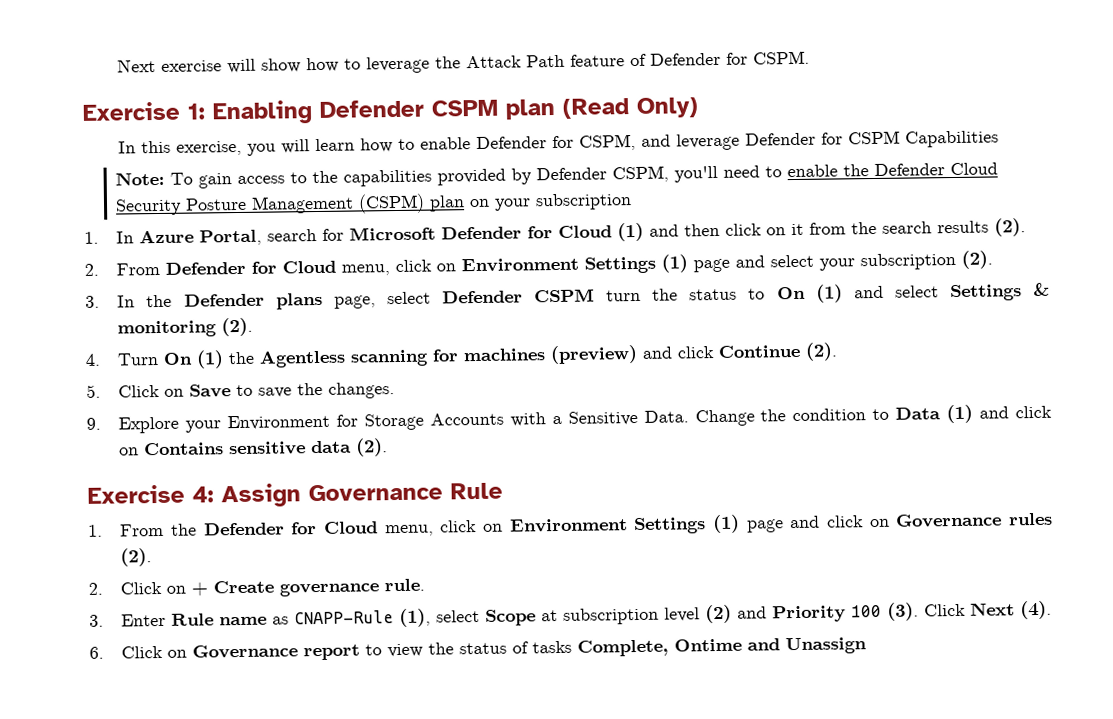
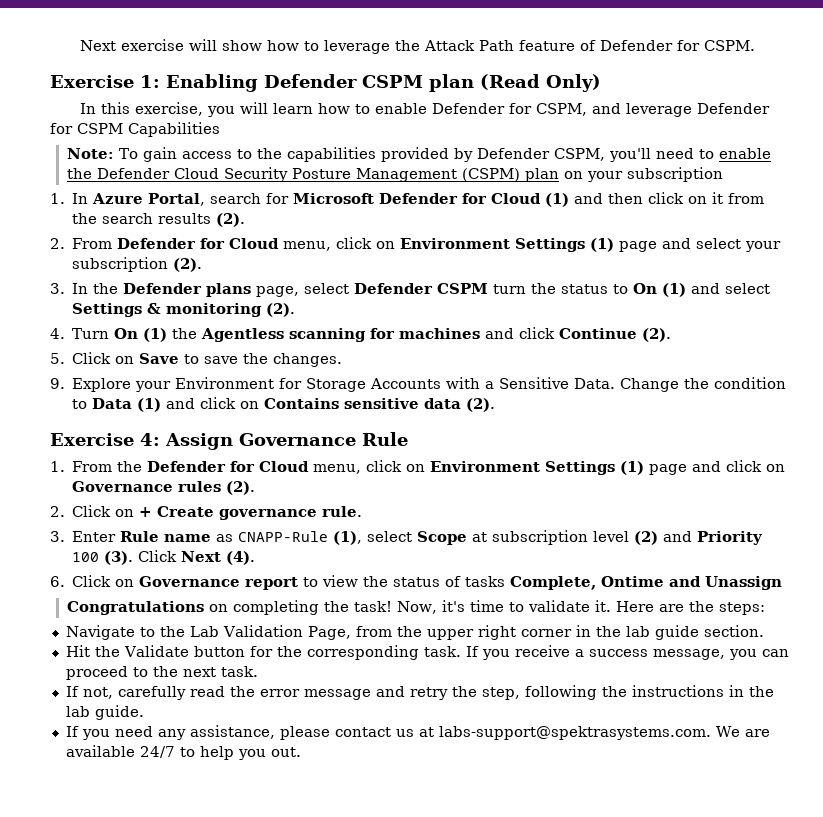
[550,344,639,365] (preview) -> (481, 333) none
(868, 646) none -> [66,600,765,615] [65,625,764,640] [65,645,789,660] [65,666,258,680] [65,685,774,700] [65,705,144,720] [65,725,770,740] [65,745,301,760] // Congratulations on completing the task! Now, it's time to validate it. Here are the steps: // Navigate to the Lab Validation Page, from the upper right corner in the lab guide section. // Hit the Validate button for the corresponding task. If you receive a success message, you can proceed to the next task. // If not, carefully read the error message and retry the step, following the instructions in the lab guide. // If you need any assistance, please contact us at labs-support@spektrasystems.com. We are available 24/7 to help you out.

